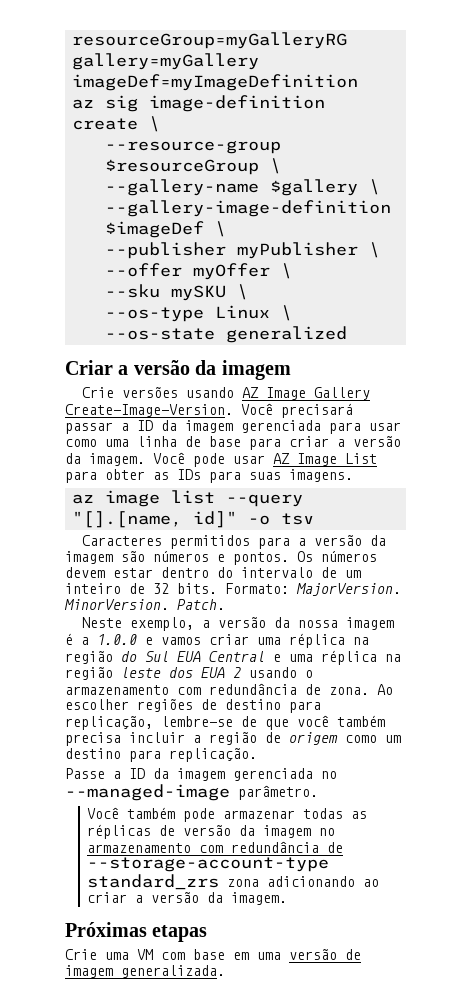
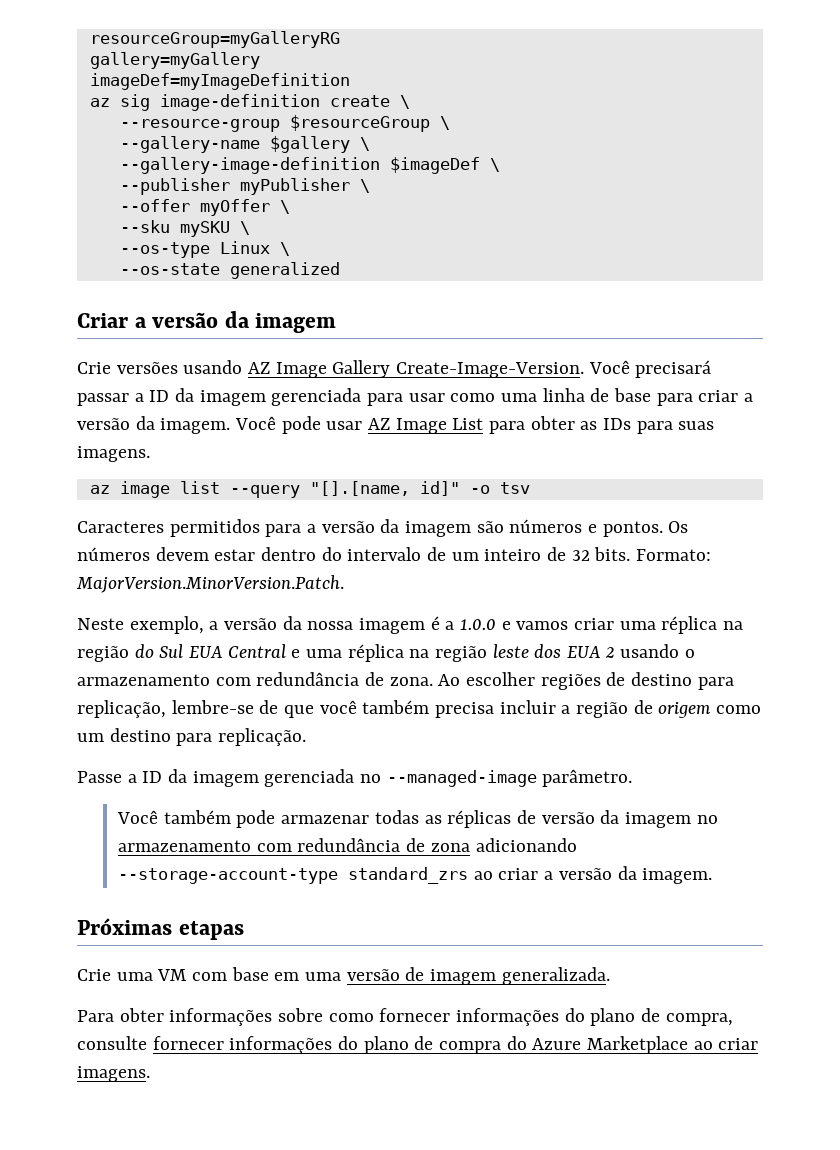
[296,583,401,596] [64,599,225,610] MajorVersion. MinorVersion. Patch. -> [76,575,344,593] MajorVersion.MinorVersion.Patch.
[86,857,329,872] [86,874,355,890] --storage-account-type standard_zrs zona adicionando -> [430,838,577,852] [118,867,469,884] zona adicionando --storage-account-type standard_zrs
(225, 971) none -> [77,1008,733,1026] [77,1036,759,1054] [77,1066,150,1082] // Para obter informações sobre como fornecer informações do plano de compra, consulte fornecer informações do plano de compra do Azure Marketplace ao criar imagens.

